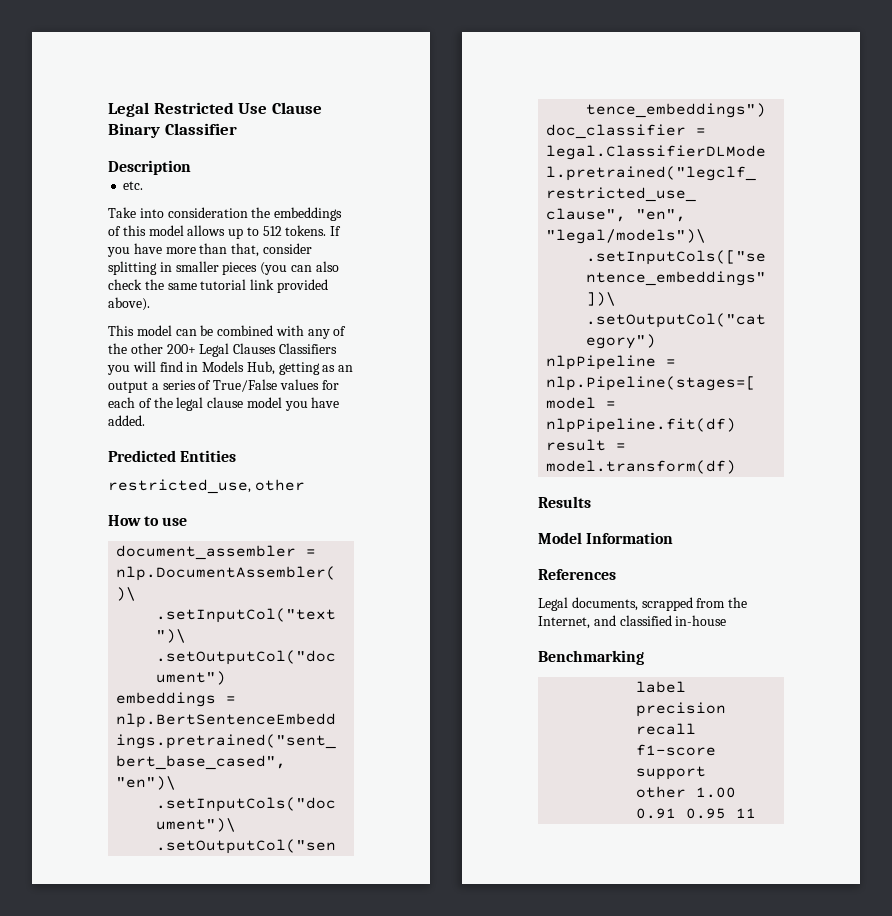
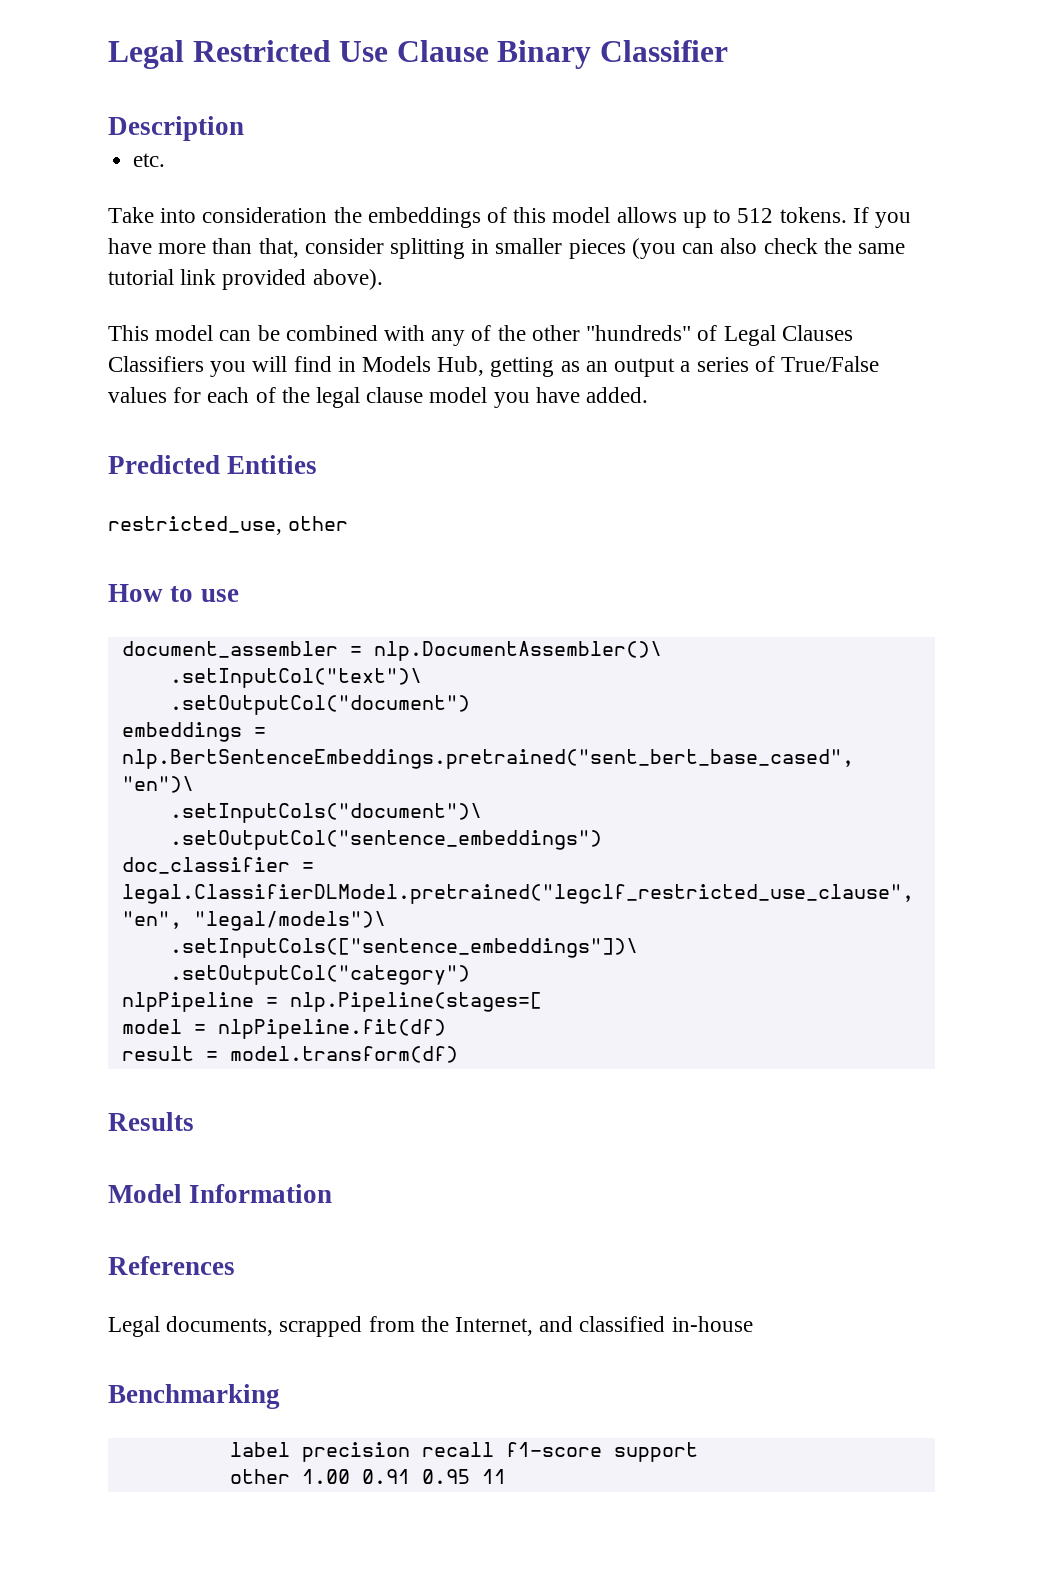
[166,344,196,354] 200+ -> [586,325,718,341] "hundreds" of

